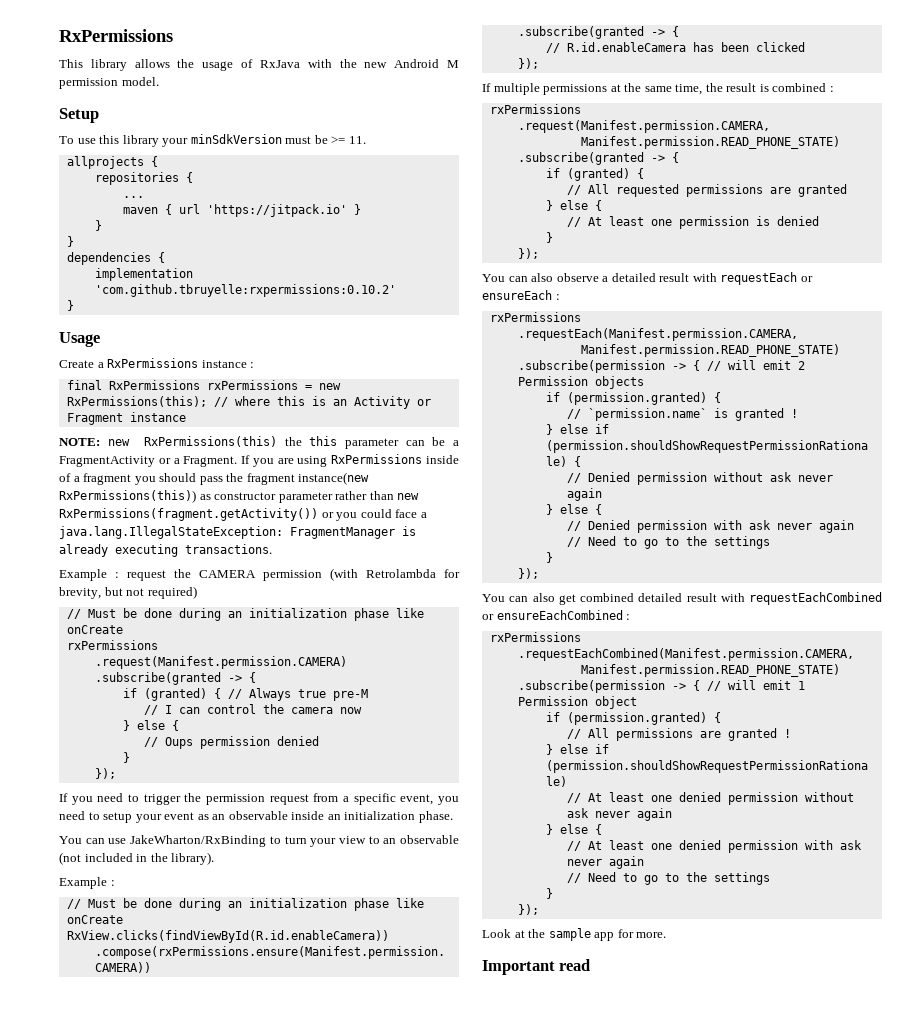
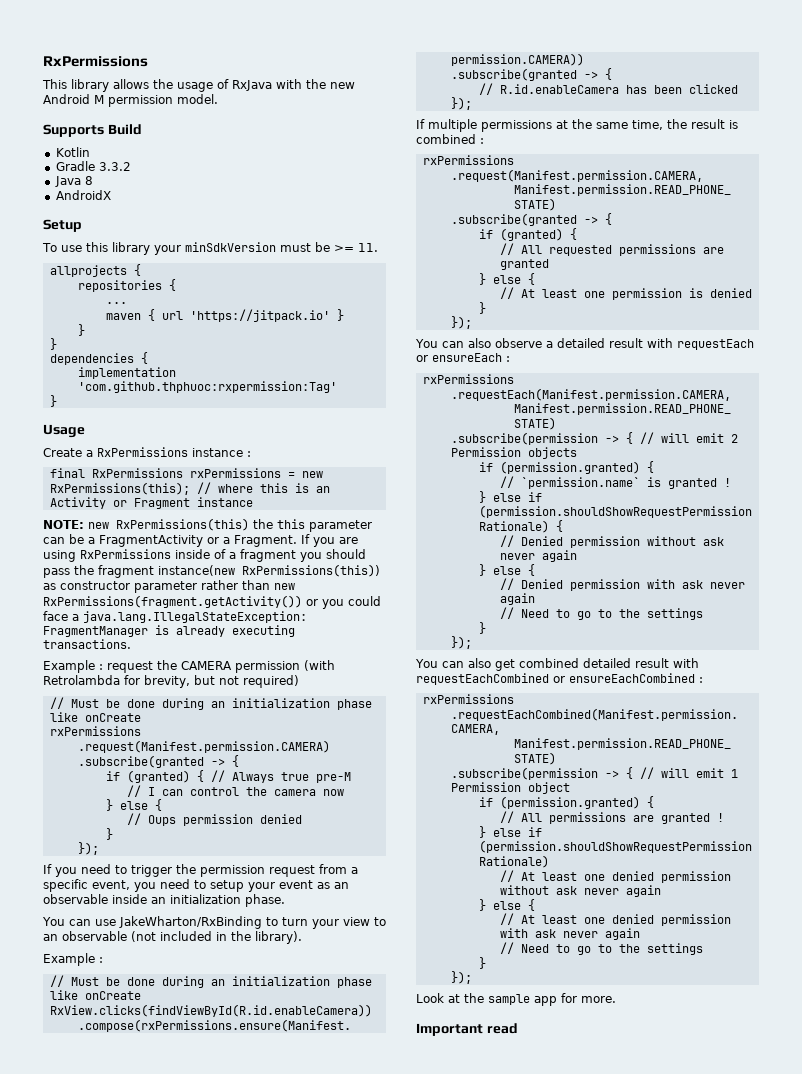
(159, 81) none -> [43,124,142,137] [55,147,90,157] [55,161,131,171] [54,176,93,187] [55,190,111,200] // Supports Build // Kotlin // Gradle 3.3.2 // Java 8 // AndroidX
[94,284,396,297] 'com.github.tbruyelle:rxpermissions:0.10.2' -> [77,381,337,393] 'com.github.thphuoc:rxpermission:Tag'

